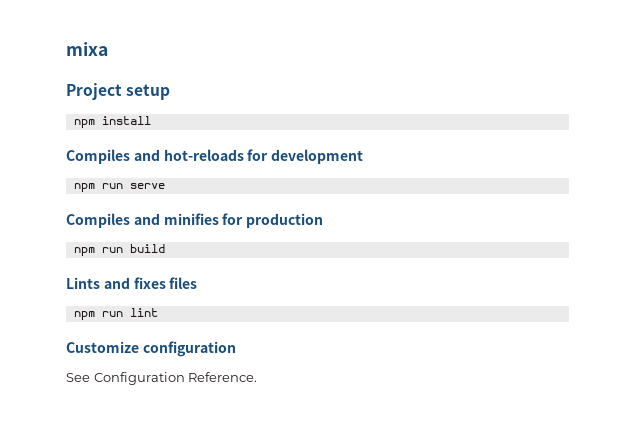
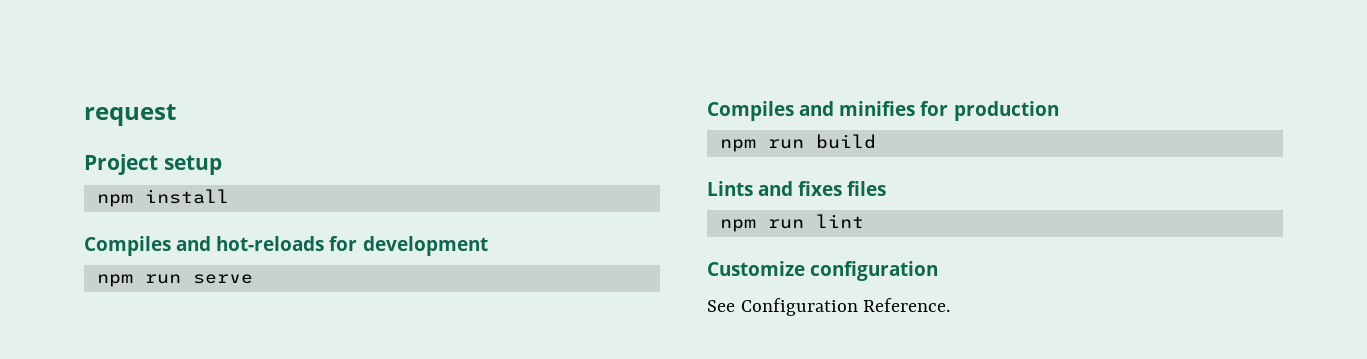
[66,42,108,56] mixa -> [84,104,176,126] request

